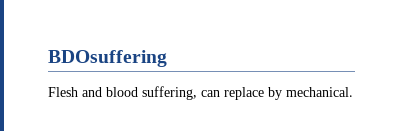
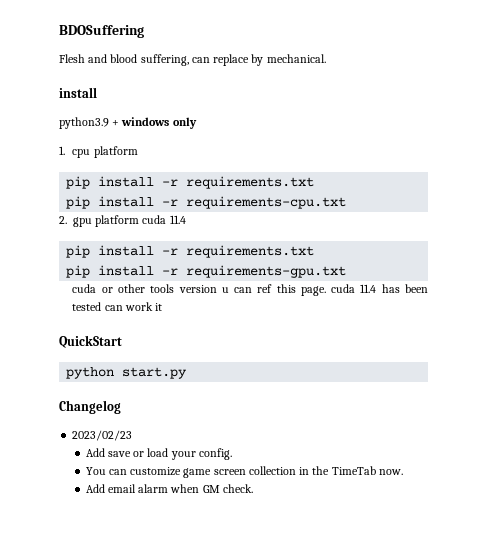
[48,50,167,67] BDOsuffering -> [59,25,144,38] BDOSuffering
(353, 92) none -> [59,87,97,98] [59,117,197,129] [59,146,138,158] [66,176,315,189] [66,196,347,209] [59,215,186,227] [66,245,315,258] [66,265,347,278] [72,284,429,296] [72,302,163,311] [59,335,122,348] [66,367,188,379] [59,400,121,414] [72,430,133,441] [85,448,232,460] [85,466,403,478] [85,484,253,493] // install // python3.9 + windows only // 1. cpu platform // pip install -r requirements.txt // pip install -r requirements-cpu.txt // 2. gpu platform cuda 11.4 // pip install -r requirements.txt // pip install -r requirements-gpu.txt // cuda or other tools version u can ref this page. cuda 11.4 has been tested can work it // QuickStart // python start.py // Changelog // 2023/02/23 // Add save or load your config. // You can customize game screen collection in the TimeTab now. // Add email alarm when GM check.

